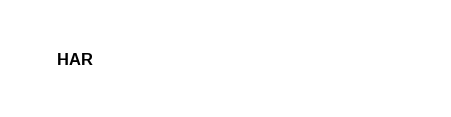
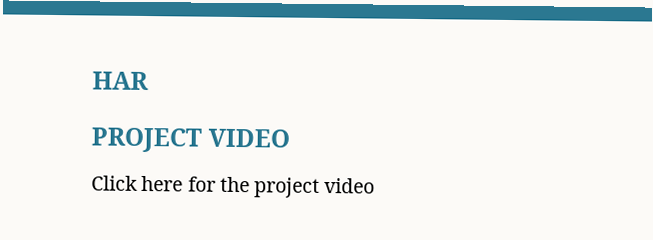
(93, 59) none -> [91,127,290,153] [91,175,376,198] // PROJECT VIDEO // Click here for the project video

